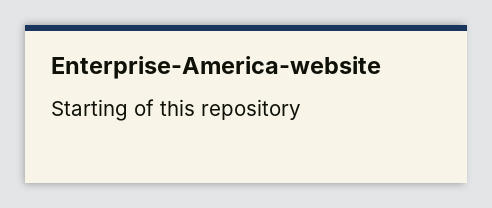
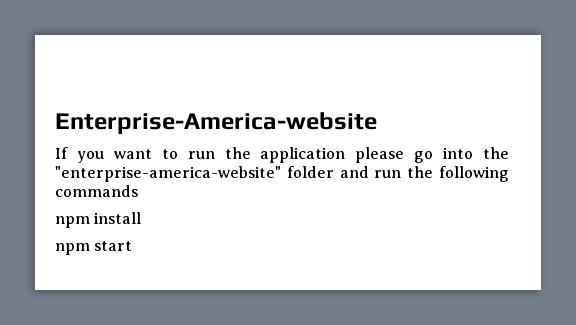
[51,99,301,121] Starting of this repository -> [55,147,509,163] [55,166,509,182] [55,185,138,197] [55,212,142,228] [55,241,133,255] If you want to run the application please go into the "enterprise-america-website" folder and run the following commands // npm install // npm start

